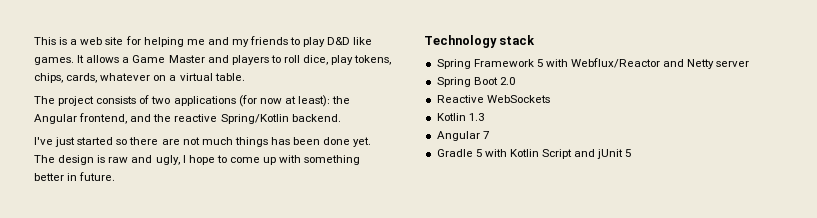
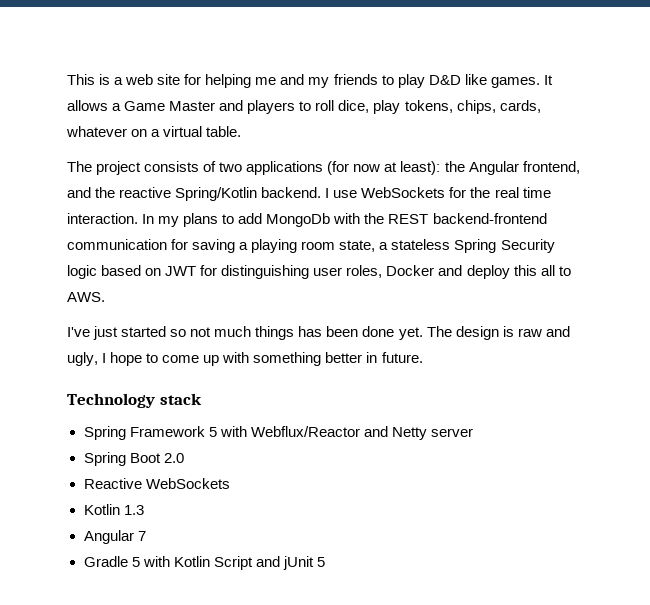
(341, 118) none -> [325,187,551,198] [67,213,547,227] [67,239,555,253] [67,265,571,279] [67,292,105,302] I use WebSockets for the real time interaction. In my plans to add MongoDb with the REST backend-frontend communication for saving a playing room state, a stateless Spring Security logic based on JWT for distinguishing user roles, Docker and deploy this all to AWS.
[129,137,180,145] there are -> (187, 333) none

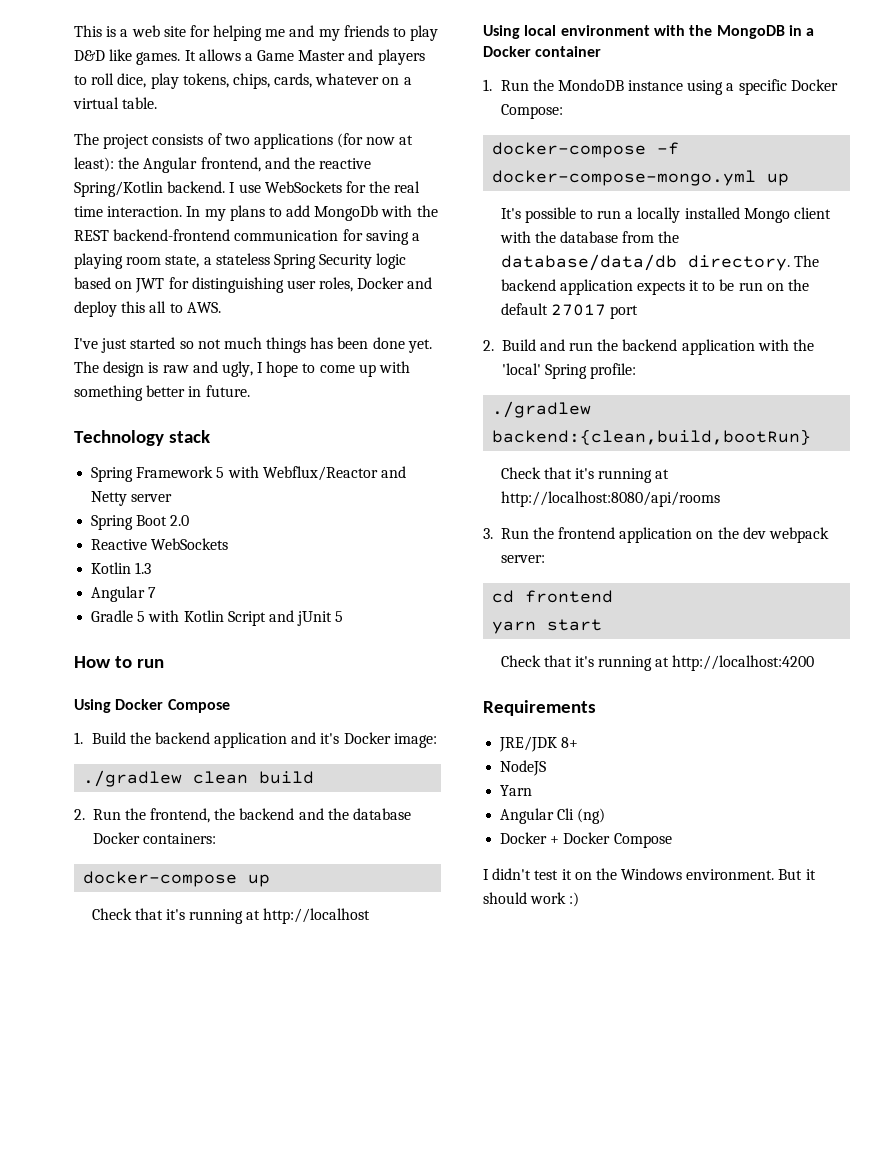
(325, 562) none -> [74,656,165,668] [74,699,230,713] [74,732,437,748] [83,770,315,787] [74,808,412,823] [92,832,216,844] [83,871,271,887] [91,908,371,924] [483,25,815,39] [483,46,602,57] [483,79,838,95] [500,104,563,119] [492,142,680,158] [492,170,790,186] [500,207,832,223] [499,231,680,243] [500,254,819,271] [500,279,810,295] [500,303,638,319] [483,339,815,355] [501,363,637,379] [492,401,592,418] [492,429,812,445] [500,467,670,483] [500,491,720,507] [483,527,830,543] [500,555,545,563] [492,590,614,603] [492,619,603,634] [500,655,815,671] [483,700,596,716] [499,736,579,752] [500,760,547,776] [500,785,533,796] [500,808,606,824] [500,832,672,848] [483,868,816,880] [483,892,580,907] // How to run // Using Docker Compose // 1. Build the backend application and it's Docker image: // ./gradlew clean build // 2. Run the frontend, the backend and the database Docker containers: // docker-compose up // Check that it's running at http://localhost // Using local environment with the MongoDB in a Docker container // 1. Run the MondoDB instance using a specific Docker Compose: // docker-compose -f docker-compose-mongo.yml up // It's possible to run a locally installed Mongo client with the database from the database/data/db directory. The backend application expects it to be run on the default 27017 port // 2. Build and run the backend application with the 'local' Spring profile: // ./gradlew backend:{clean,build,bootRun} // Check that it's running at http://localhost:8080/api/rooms // 3. Run the frontend application on the dev webpack server: // cd frontend // yarn start // Check that it's running at http://localhost:4200 // Requirements // JRE/JDK 8+ // NodeJS // Yarn // Angular Cli (ng) // Docker + Docker Compose // I didn't test it on the Windows environment. But it should work :)

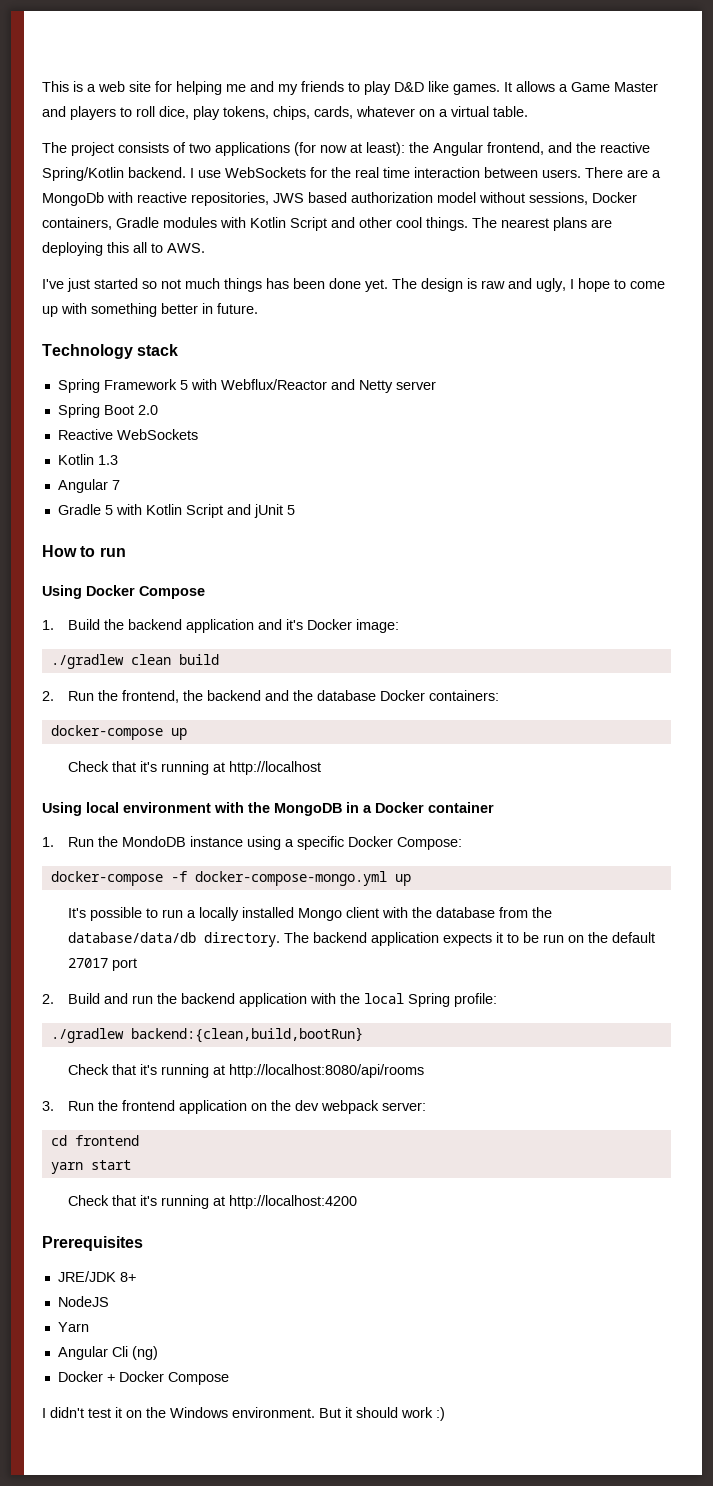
[107,205,438,221] [74,229,420,245] [74,253,407,269] [74,277,433,293] [74,301,117,317] interaction. In my plans to add MongoDb with the REST backend-frontend communication for saving a playing room state, a stateless Spring Security logic based on JWT for distinguishing user roles, Docker and deploy -> [414,167,661,178] [42,192,637,206] [42,217,612,231] [42,242,103,256] interaction between users. There are a MongoDb with reactive repositories, JWS based authorization model without sessions, Docker containers, Gradle modules with Kotlin Script and other cool things. The nearest plans are deploying
[501,363,541,375] 'local' -> [363,993,404,1004] local
[483,700,596,716] Requirements -> [42,1236,143,1251] Prerequisites

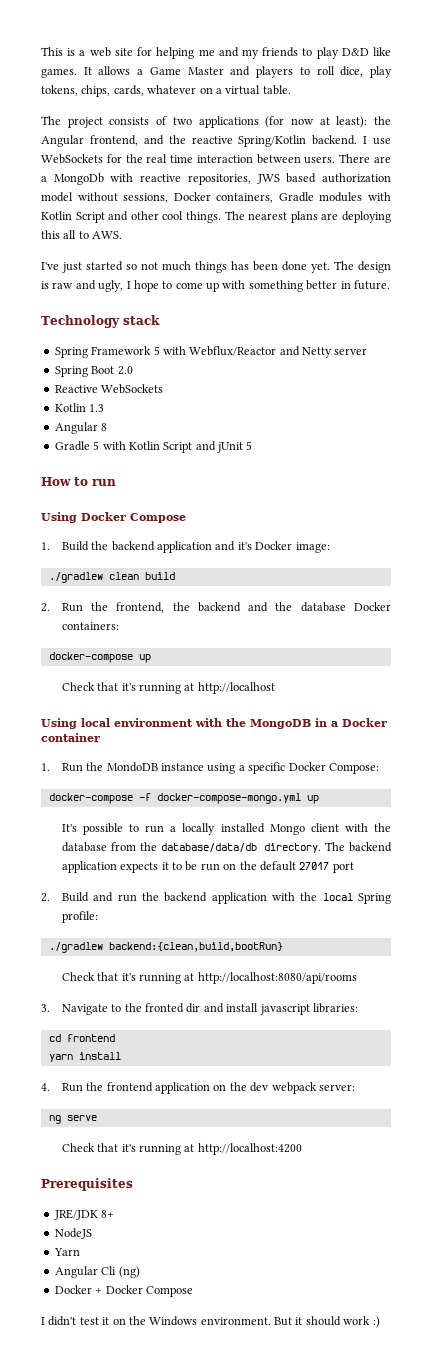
[111,480,120,490] 7 -> [101,423,108,431] 8
(54, 1106) none -> [61,1003,358,1015] [48,1034,115,1042] [48,1052,121,1062] [41,1083,50,1091] Navigate to the fronted dir and install javascript libraries: // cd frontend // yarn install // 4.
[50,1135,139,1146] [50,1160,131,1174] cd frontend // yarn start -> [48,1115,97,1124] ng serve

